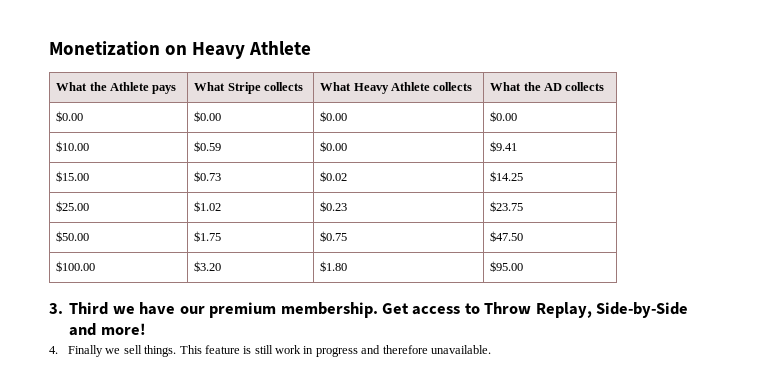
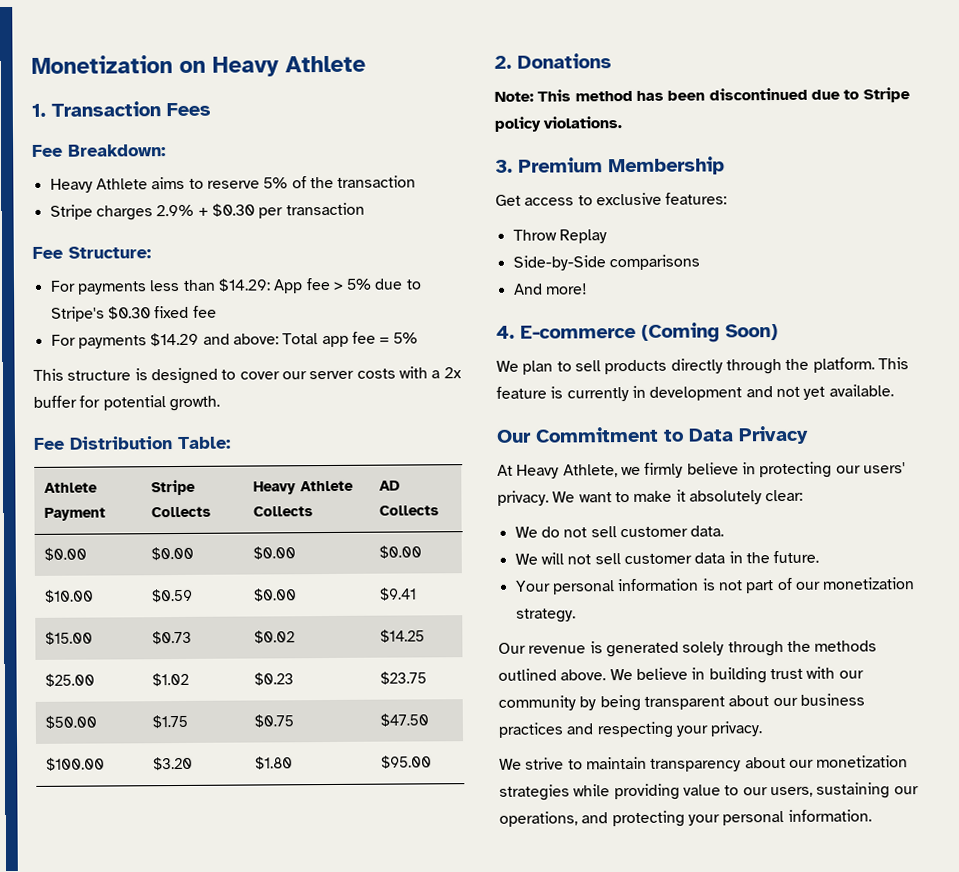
[56,82,177,94] [194,82,303,94] [320,82,473,94] [490,82,605,91] // What the Athlete pays | What Stripe collects | What Heavy Athlete collects | What the AD collects -> [31,101,211,117] [32,144,166,157] [49,175,417,193] [49,202,365,221] [32,246,151,259] [49,277,422,295] [50,305,217,322] [50,331,419,349] [33,366,462,385] [33,395,220,412] [34,436,231,450] [44,482,99,493] [44,507,107,521] [151,479,197,496] [151,506,212,518] [253,480,355,495] [253,506,314,517] [379,480,401,491] [379,505,440,516] // 1. Transaction Fees // Fee Breakdown: // Heavy Athlete aims to reserve 5% of the transaction // Stripe charges 2.9% + $0.30 per transaction // Fee Structure: // For payments less than $14.29: App fee > 5% due to Stripe's $0.30 fixed fee // For payments $14.29 and above: Total app fee = 5% // This structure is designed to cover our server costs with a 2x buffer for potential growth. // Fee Distribution Table: // Athlete Payment | Stripe Collects | Heavy Athlete Collects | AD Collects
[49,302,689,318] [69,323,146,336] [49,345,491,357] 3. Third we have our premium membership. Get access to Throw Replay, Side-by-Side and more! // 4. Finally we sell things. This feature is still work in progress and therefore unavailable. -> [494,53,612,69] [494,87,910,103] [494,116,623,132] [495,156,725,176] [495,192,728,206] [512,229,607,244] [512,254,700,271] [512,283,588,295] [496,322,778,343] [496,357,909,375] [496,384,894,402] [496,425,809,445] [497,461,906,479] [497,489,804,506] [514,525,725,538] [514,550,820,565] [514,577,916,595] [515,608,576,623] [498,640,878,658] [498,666,864,684] [498,693,865,712] [498,721,763,739] [499,755,909,772] [499,782,919,801] [499,809,872,828] 2. Donations // Note: This method has been discontinued due to Stripe policy violations. // 3. Premium Membership // Get access to exclusive features: // Throw Replay // Side-by-Side comparisons // And more! // 4. E-commerce (Coming Soon) // We plan to sell products directly through the platform. This feature is currently in development and not yet available. // Our Commitment to Data Privacy // At Heavy Athlete, we firmly believe in protecting our users' privacy. We want to make it absolutely clear: // We do not sell customer data. // We will not sell customer data in the future. // Your personal information is not part of our monetization strategy. // Our revenue is generated solely through the methods outlined above. We believe in building trust with our community by being transparent about our business practices and respecting your privacy. // We strive to maintain transparency about our monetization strategies while providing value to our users, sustaining our operations, and protecting your personal information.

